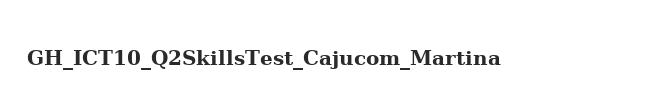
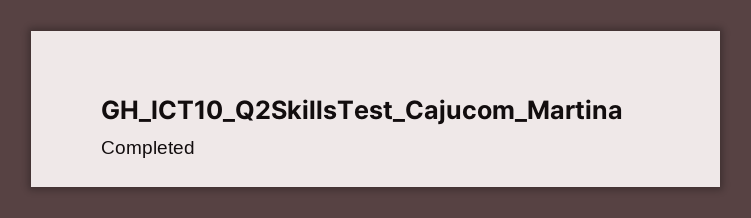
(501, 60) none -> [101,141,195,158] // Completed

